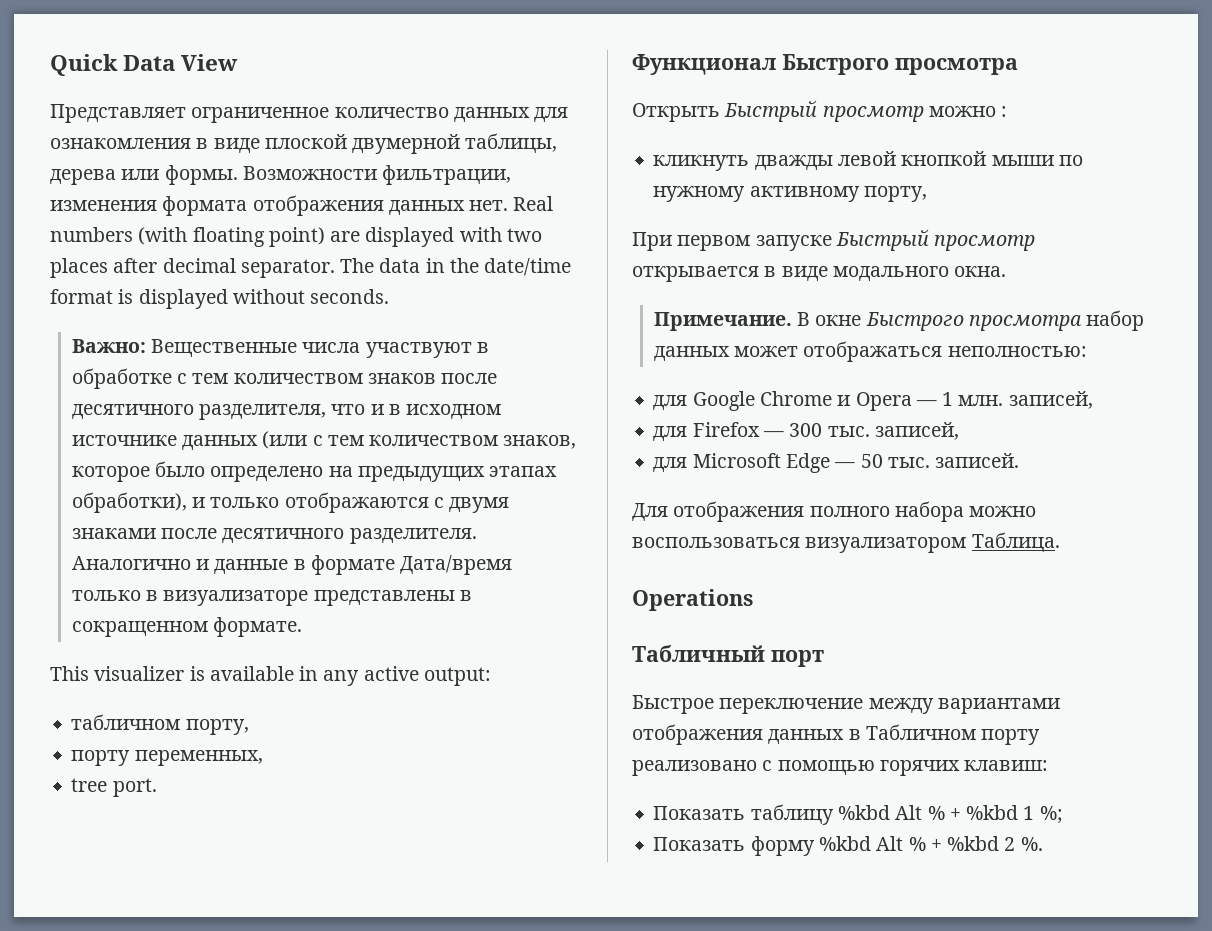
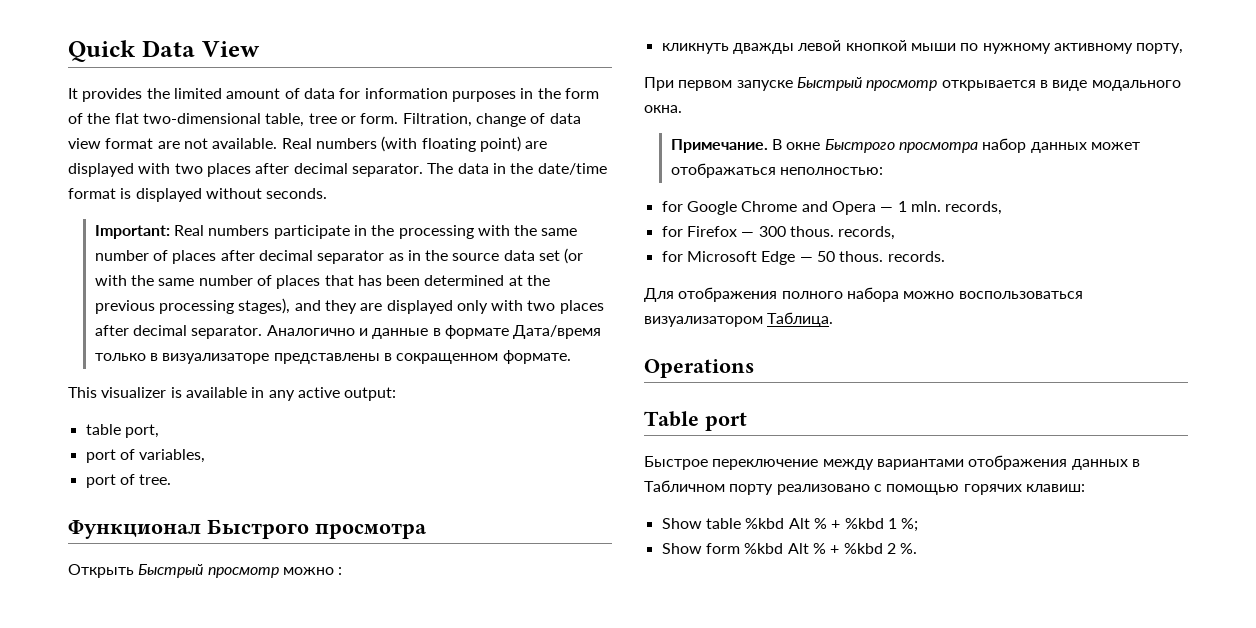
[50,104,569,123] [50,133,558,154] [50,165,512,185] [50,195,509,216] Представляет ограниченное количество данных для ознакомления в виде плоской двумерной таблицы, дерева или формы. Возможности фильтрации, изменения формата отображения данных нет. -> [68,88,599,102] [68,113,581,127] [68,138,278,149] It provides the limited amount of data for information purposes in the form of the flat two-dimensional table, tree or form. Filtration, change of data view format are not available.
[71,339,489,358] [71,368,498,389] [71,404,502,420] [71,431,577,450] [71,461,558,482] [71,492,510,513] [71,528,477,544] Важно: Вещественные числа участвуют в обработке с тем количеством знаков после десятичного разделителя, что и в исходном источнике данных (или с тем количеством знаков, которое было определено на предыдущих этапах обработки), и только отображаются с двумя знаками после десятичного разделителя. -> [94,225,578,239] [94,248,584,264] [94,275,551,289] [94,298,604,314] [94,325,263,339] Important: Real numbers participate in the processing with the same number of places after decimal separator as in the source data set (or with the same number of places that has been determined at the previous processing stages), and they are displayed only with two places after decimal separator.
[71,714,249,735] [71,750,263,766] [71,778,157,797] табличном порту, // порту переменных, // tree port. -> [85,424,159,438] [85,449,206,463] [85,474,172,488] table port, // port of variables, // port of tree.
[653,395,688,410] для -> [661,201,683,212] for
[837,395,851,406] и -> [801,201,828,212] and
[958,391,1093,409] [653,422,959,441] [653,457,688,472] млн. записей, // для Firefox — 300 тыс. записей, // для -> [910,201,1003,215] [661,226,896,240] [661,251,683,262] mln. records, // for Firefox — 300 thous. records, // for
[887,453,1020,468] тыс. записей. -> [839,251,945,262] thous. records.
[632,645,824,667] Табличный порт -> [644,411,747,431] Table port
[653,804,834,825] Показать таблицу -> [661,518,741,529] Show table
[653,836,815,856] Показать форму -> [661,543,740,554] Show form

